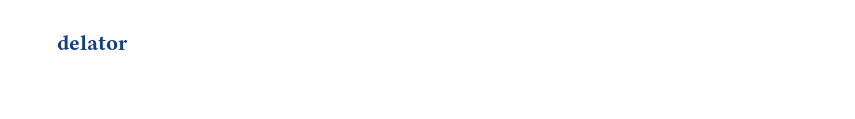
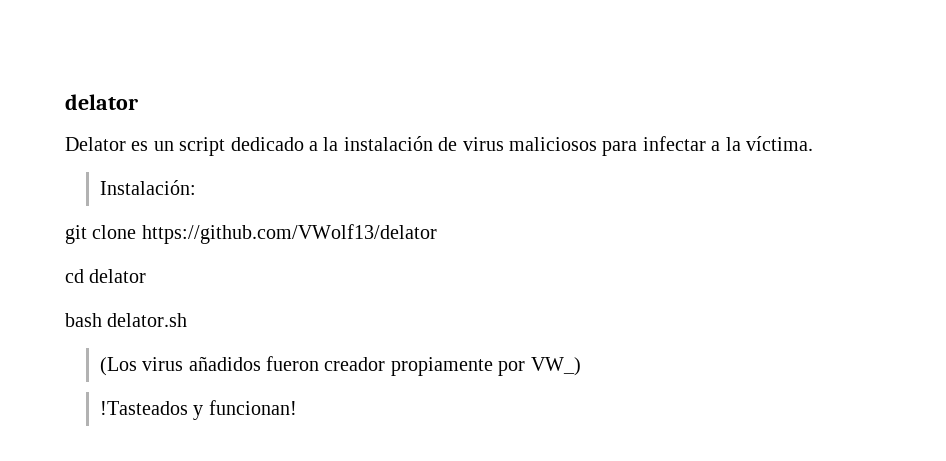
[57,35,128,50] delator -> [65,94,138,110] [65,136,813,156] [99,180,196,195] [65,224,437,244] [65,269,147,283] [65,313,188,327] [99,356,581,376] [99,400,297,420] delator // Delator es un script dedicado a la instalación de virus maliciosos para infectar a la víctima. // Instalación: // git clone https://github.com/VWolf13/delator // cd delator // bash delator.sh // (Los virus añadidos fueron creador propiamente por VW_) // !Tasteados y funcionan!

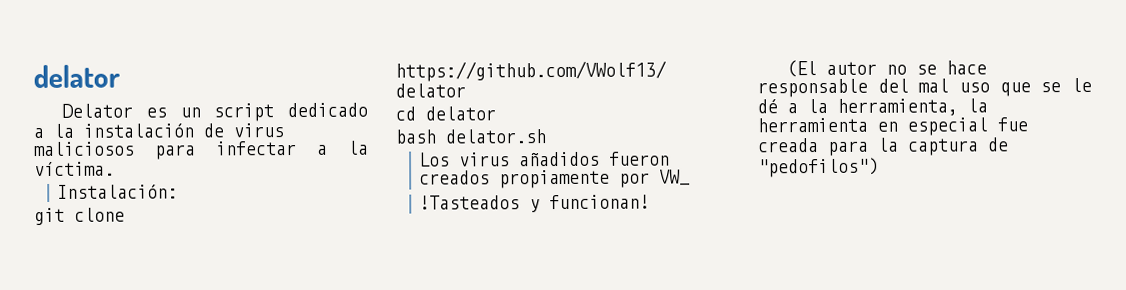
[99,357,137,376] (Los -> [419,152,451,167] Los
[324,357,386,371] creador -> [419,170,491,185] creados
[530,357,581,376] VW_) -> [659,169,691,186] VW_
(297, 407) none -> [786,60,988,78] [757,77,1092,98] [757,98,988,116] [757,117,1028,136] [757,137,1009,156] [758,157,879,178] // (El autor no se hace responsable del mal uso que se le dé a la herramienta, la herramienta en especial fue creada para la captura de "pedofilos")

